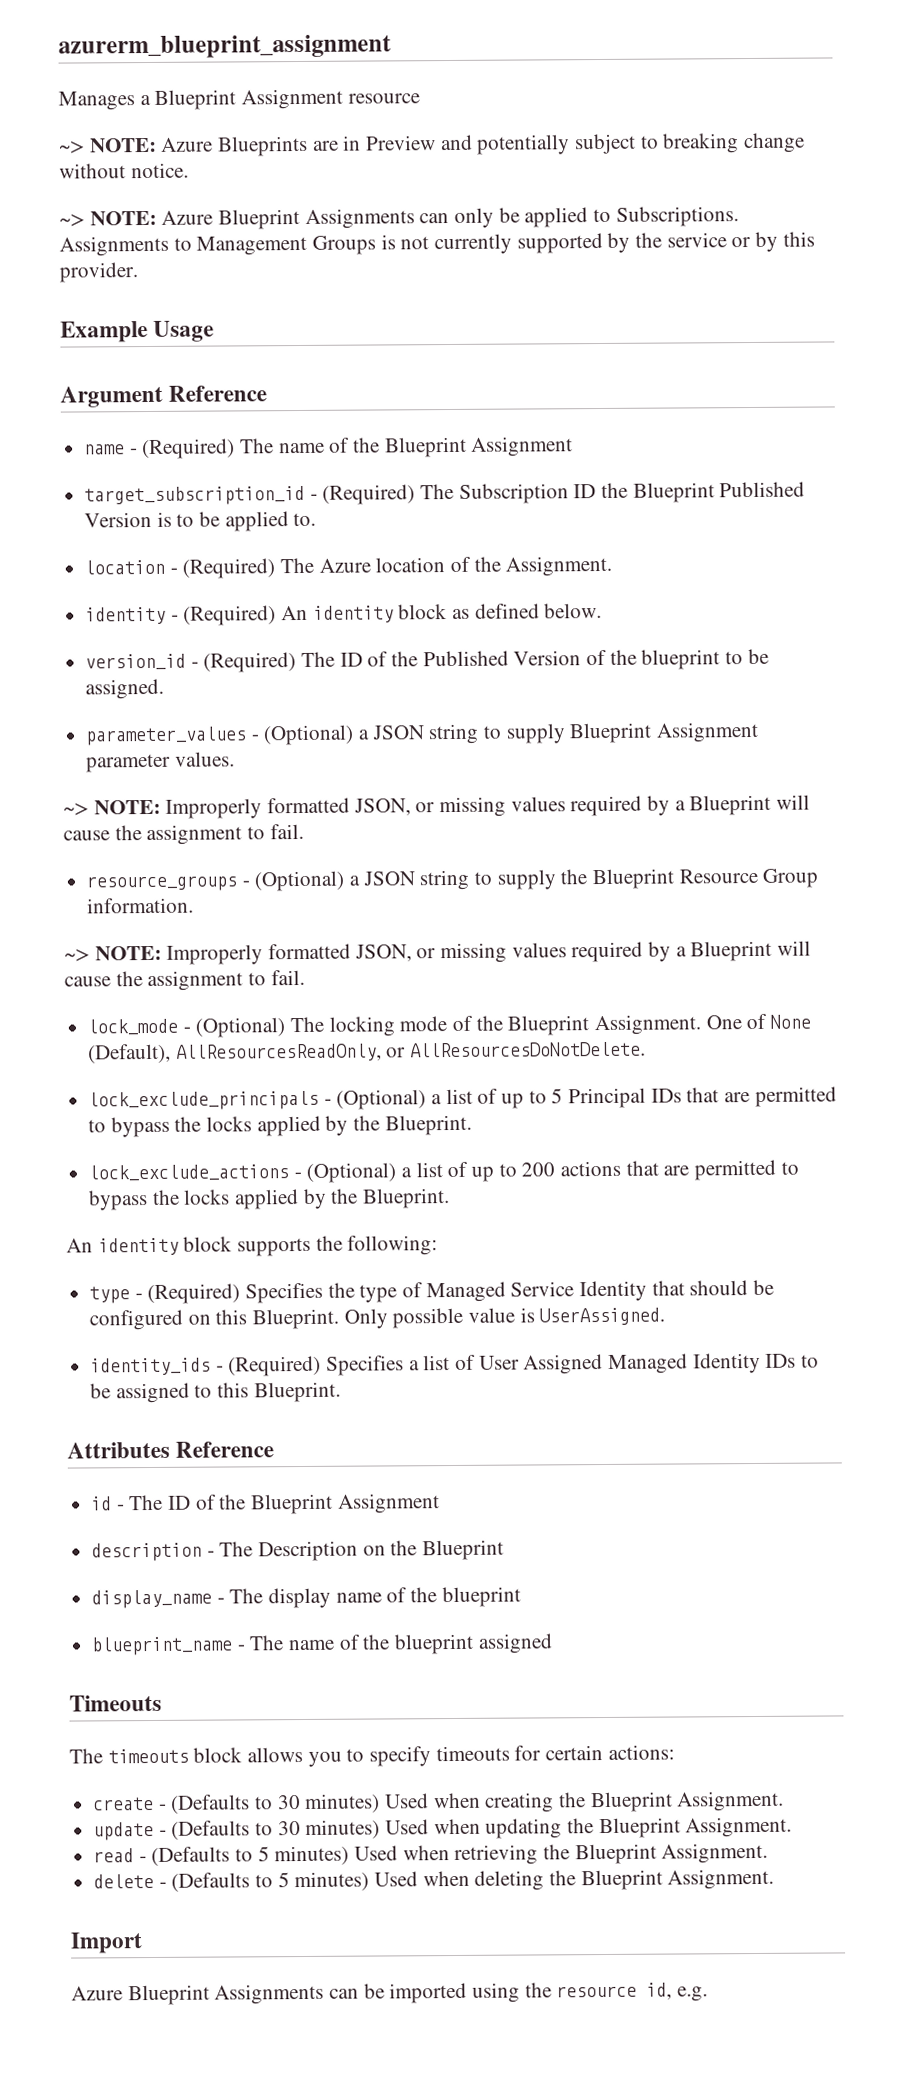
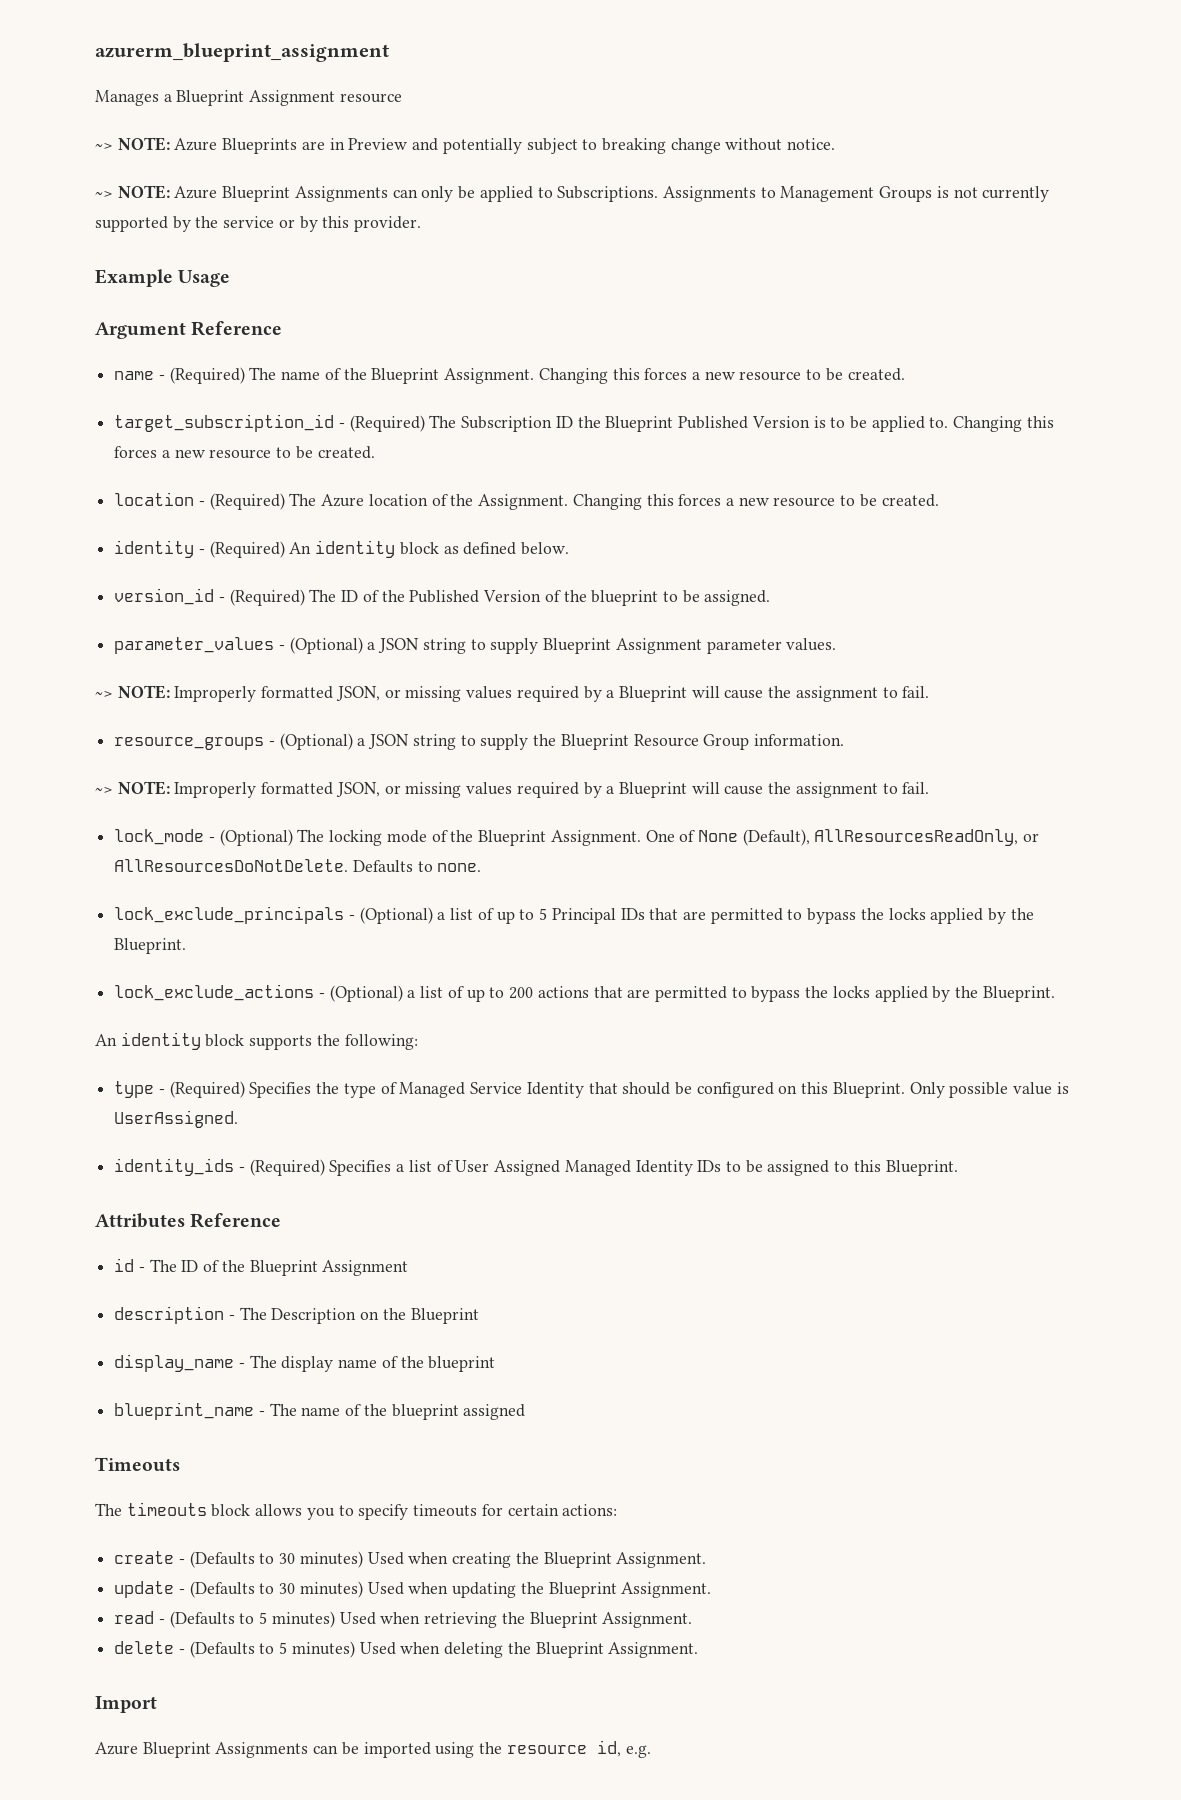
[471,436,574,457] Assignment -> [444,368,905,384] Assignment. Changing this forces a new resource to be created.
(317, 519) none -> [953,416,1054,432] [114,446,375,459] Changing this forces a new resource to be created.
(613, 566) none -> [572,494,939,510] Changing this forces a new resource to be created.
(647, 1049) none -> [352,860,482,873] Defaults to none.

